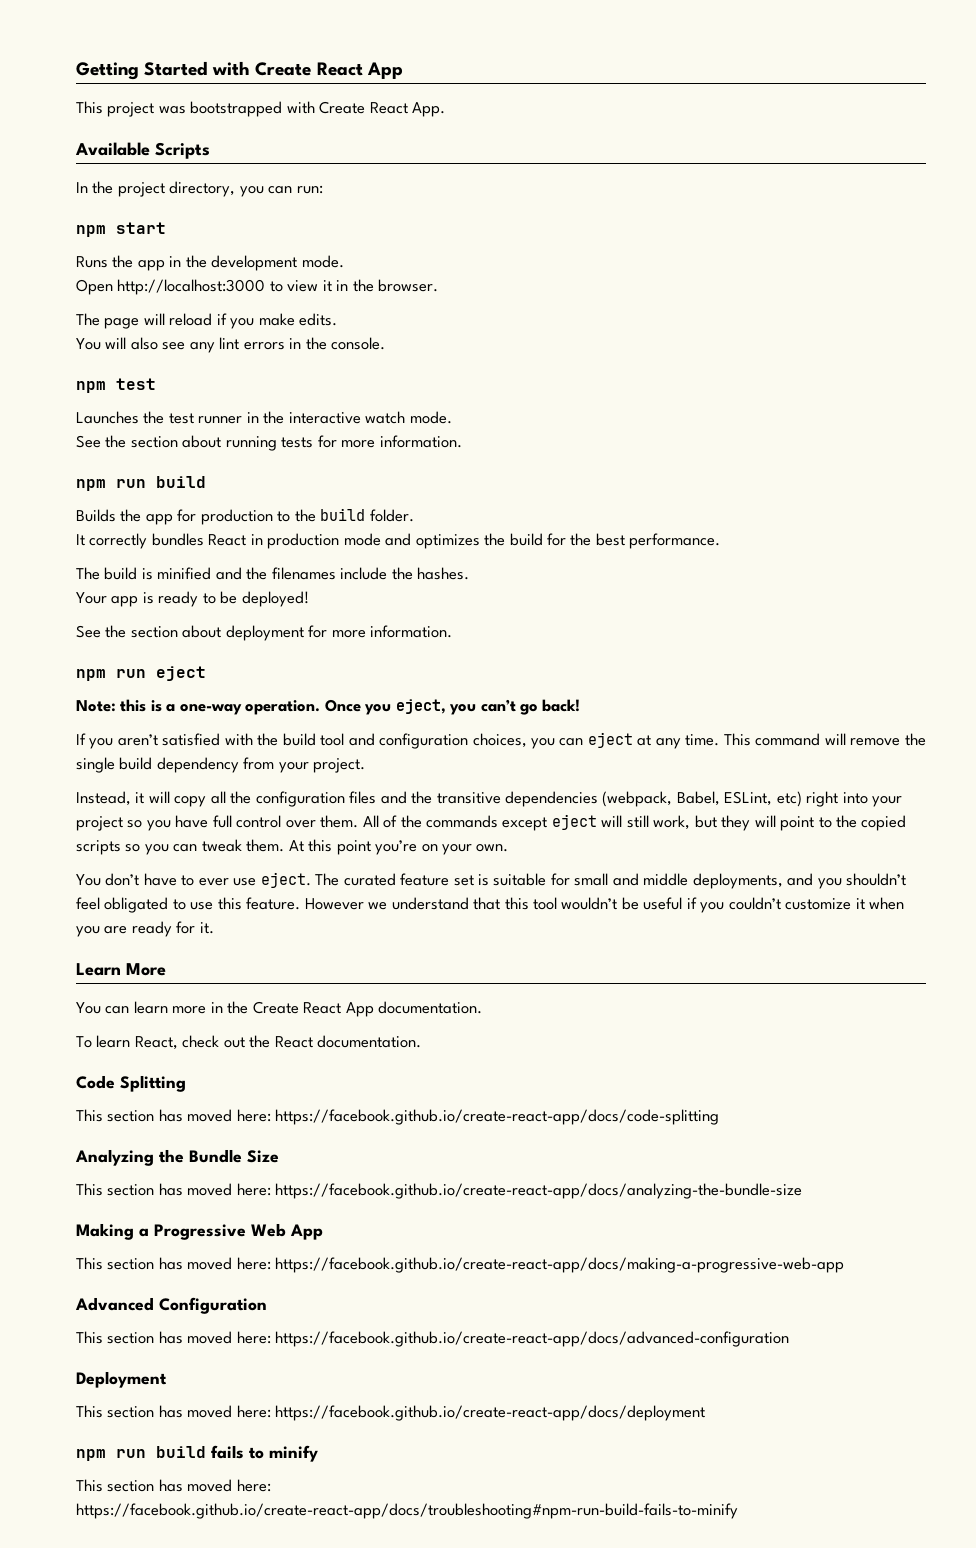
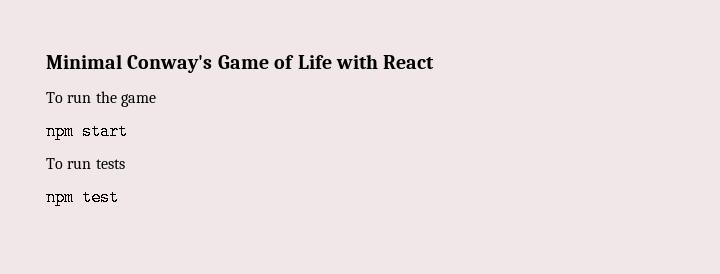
[76,61,403,80] [76,101,446,117] [75,142,210,159] [76,181,323,197] [76,222,166,237] [76,255,344,271] [76,279,439,295] [76,313,338,329] [76,337,386,353] [76,378,156,393] [76,411,452,424] [76,435,462,451] [76,476,206,491] [76,508,414,525] [76,533,721,549] [76,567,470,580] [76,591,309,607] [76,625,453,641] [76,666,206,681] [76,699,581,715] [76,732,926,749] [76,757,366,773] [76,791,903,807] [76,814,907,831] [76,839,509,855] [76,872,907,889] [76,897,905,913] [76,921,214,937] [76,963,166,976] [76,1001,483,1017] [76,1035,422,1050] [76,1075,186,1092] [76,1109,720,1125] [75,1149,279,1166] [76,1183,803,1199] [76,1223,323,1240] [76,1257,845,1273] [75,1297,267,1314] [76,1331,790,1347] [76,1371,167,1388] [76,1405,706,1421] [76,1445,318,1462] [76,1479,271,1492] [76,1503,738,1519] Getting Started with Create React App // This project was bootstrapped with Create React App. // Available Scripts // In the project directory, you can run: // npm start // Runs the app in the development mode. // Open http://localhost:3000 to view it in the browser. // The page will reload if you make edits. // You will also see any lint errors in the console. // npm test // Launches the test runner in the interactive watch mode. // See the section about running tests for more information. // npm run build // Builds the app for production to the build folder. // It correctly bundles React in production mode and optimizes the build for the best performance. // The build is minified and the filenames include the hashes. // Your app is ready to be deployed! // See the section about deployment for more information. // npm run eject // Note: this is a one-way operation. Once you eject, you can’t go back! // If you aren’t satisfied with the build tool and configuration choices, you can eject at any time. This command will remove the single build dependency from your project. // Instead, it will copy all the configuration files and the transitive dependencies (webpack, Babel, ESLint, etc) right into your project so you have full control over them. All of the commands except eject will still work, but they will point to the copied scripts so you can tweak them. At this point you’re on your own. // You don’t have to ever use eject. The curated feature set is suitable for small and middle deployments, and you shouldn’t feel obligated to use this feature. However we understand that this tool wouldn’t be useful if you couldn’t customize it when you are ready for it. // Learn More // You can learn more in the Create React App documentation. // To learn React, check out the React documentation. // Code Splitting // This section has moved here: https://facebook.github.io/create-react-app/docs/code-splitting // Analyzing the Bundle Size // This section has moved here: https://facebook.github.io/create-react-app/docs/analyzing-the-bundle-size // Making a Progressive Web App // This section has moved here: https://facebook.github.io/create-react-app/docs/making-a-progressive-web-app // Advanced Configuration // This section has moved here: https://facebook.github.io/create-react-app/docs/advanced-configuration // Deployment // This section has moved here: https://facebook.github.io/create-react-app/docs/deployment // npm run build fails to minify // This section has moved here: https://facebook.github.io/create-react-app/docs/troubleshooting#npm-run-build-fails-to-minify -> [46,54,435,73] [46,91,156,107] [46,123,128,140] [46,158,125,169] [46,189,119,206] Minimal Conway's Game of Life with React // To run the game // npm start // To run tests // npm test

